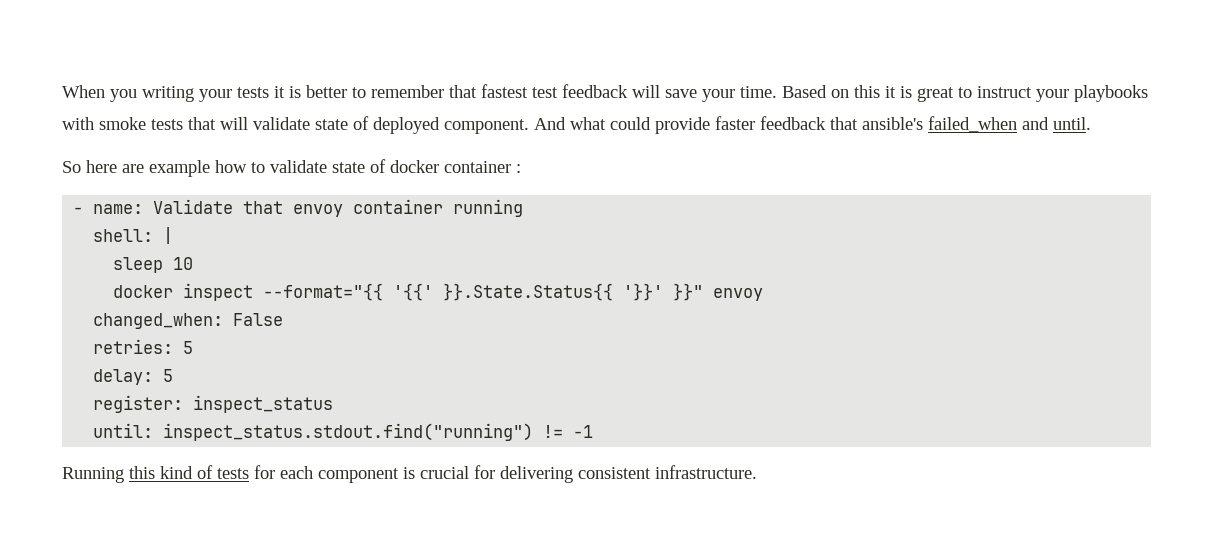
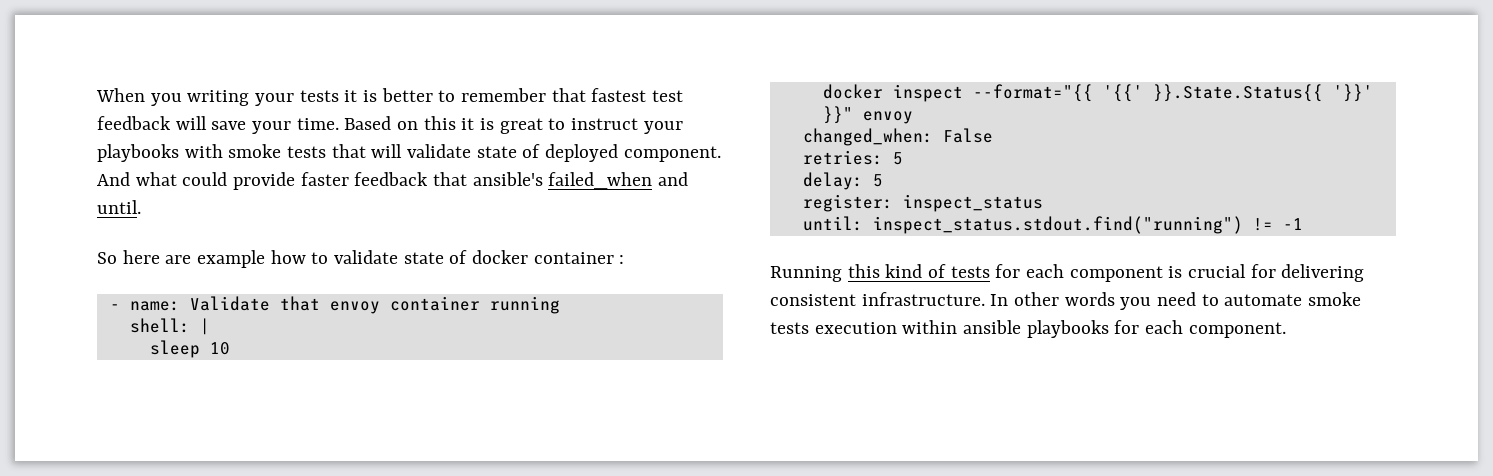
(757, 472) none -> [990,292,1362,310] [770,320,1286,338] In other words you need to automate smoke tests execution within ansible playbooks for each component.

